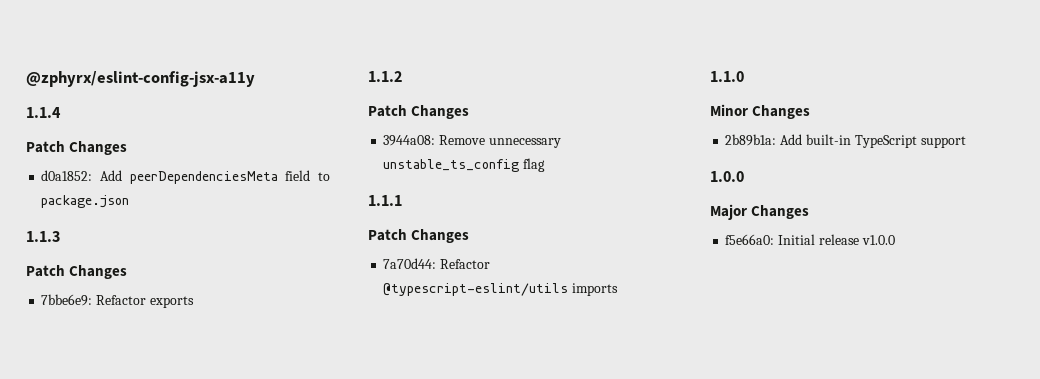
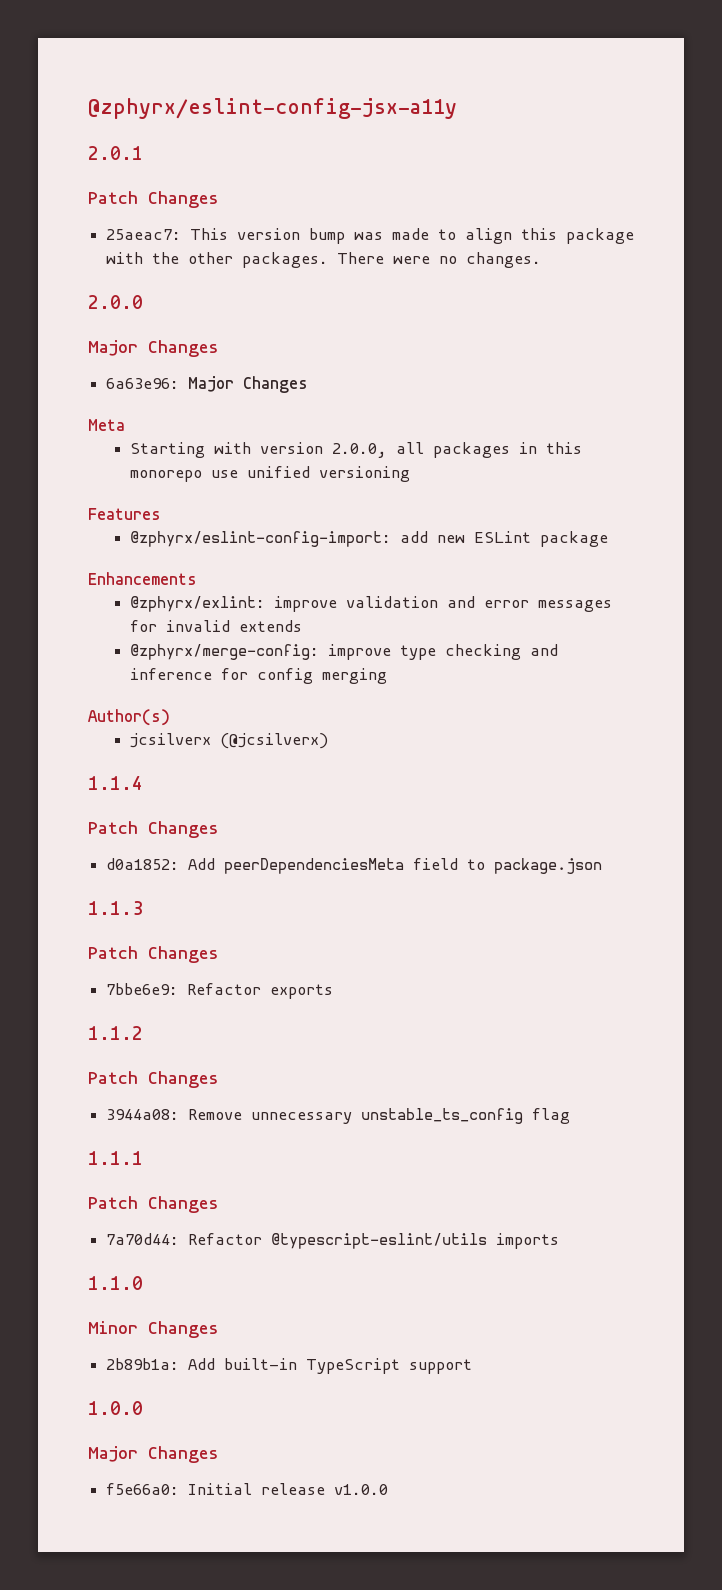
(255, 79) none -> [88,146,143,160] [88,191,219,208] [106,228,635,244] [106,252,542,268] [88,295,143,309] [88,340,219,357] [106,376,309,393] [88,419,125,431] [129,442,582,458] [129,466,410,482] [88,508,161,520] [129,531,608,547] [88,572,197,585] [129,596,612,612] [129,620,302,632] [129,644,558,660] [129,668,387,684] [88,709,170,726] [129,733,328,749] // 2.0.1 // Patch Changes // 25aeac7: This version bump was made to align this package with the other packages. There were no changes. // 2.0.0 // Major Changes // 6a63e96: Major Changes // Meta // Starting with version 2.0.0, all packages in this monorepo use unified versioning // Features // @zphyrx/eslint-config-import: add new ESLint package // Enhancements // @zphyrx/exlint: improve validation and error messages for invalid extends // @zphyrx/merge-config: improve type checking and inference for config merging // Author(s) // jcsilverx (@jcsilverx)

